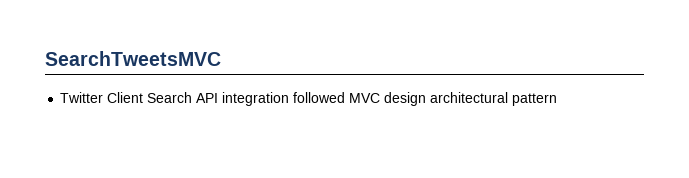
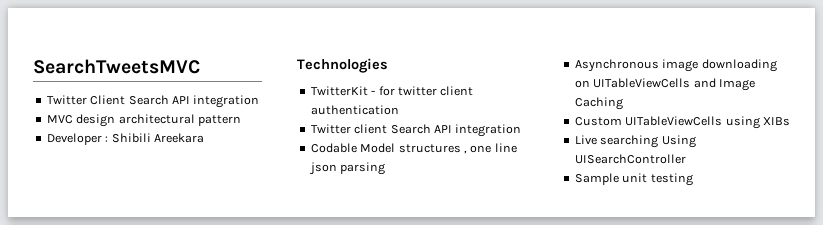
[293,92,346,103] followed -> (260, 101) //
(558, 99) none -> [46,133,204,145] [297,58,388,73] [310,86,474,96] [310,105,399,115] [310,124,522,137] [310,143,517,154] [308,162,386,175] [574,59,777,72] [574,78,755,91] [574,97,623,110] [574,116,790,129] [574,135,696,148] [574,154,686,164] [574,173,693,186] // Developer : Shibili Areekara // Technologies // TwitterKit - for twitter client authentication // Twitter client Search API integration // Codable Model structures , one line json parsing // Asynchronous image downloading on UITableViewCells and Image Caching // Custom UITableViewCells using XIBs // Live searching Using UISearchController // Sample unit testing

